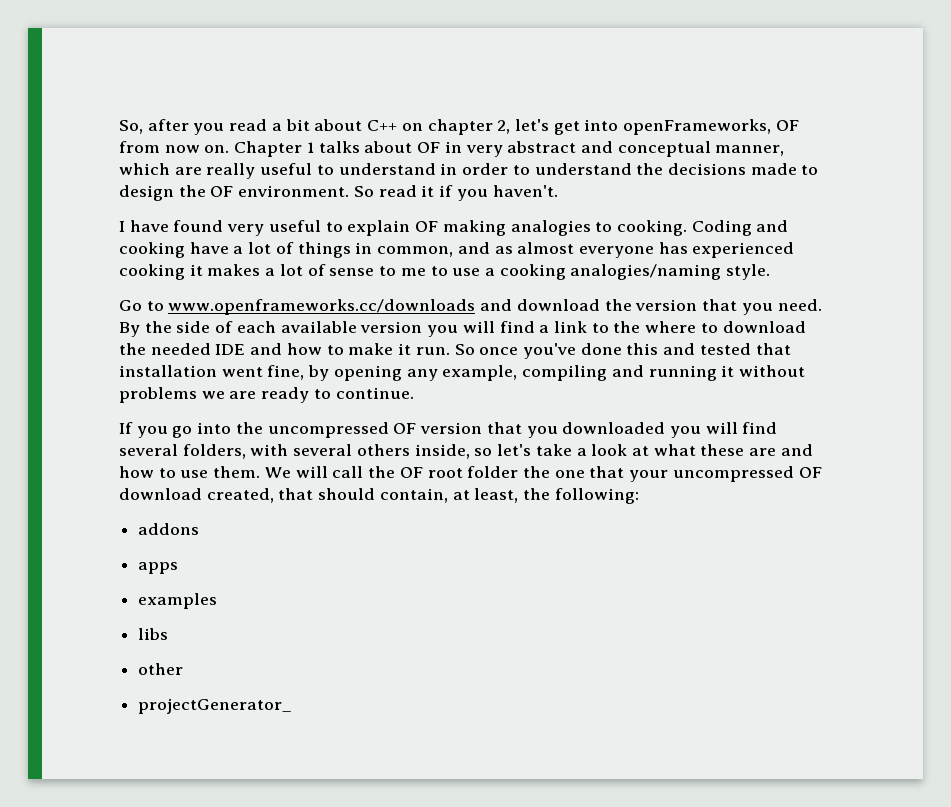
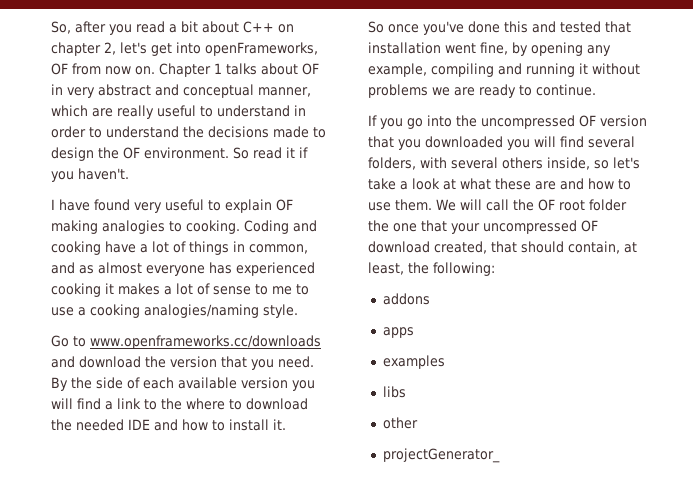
[348,343,450,355] make it run. -> [229,419,286,431] install it. //

